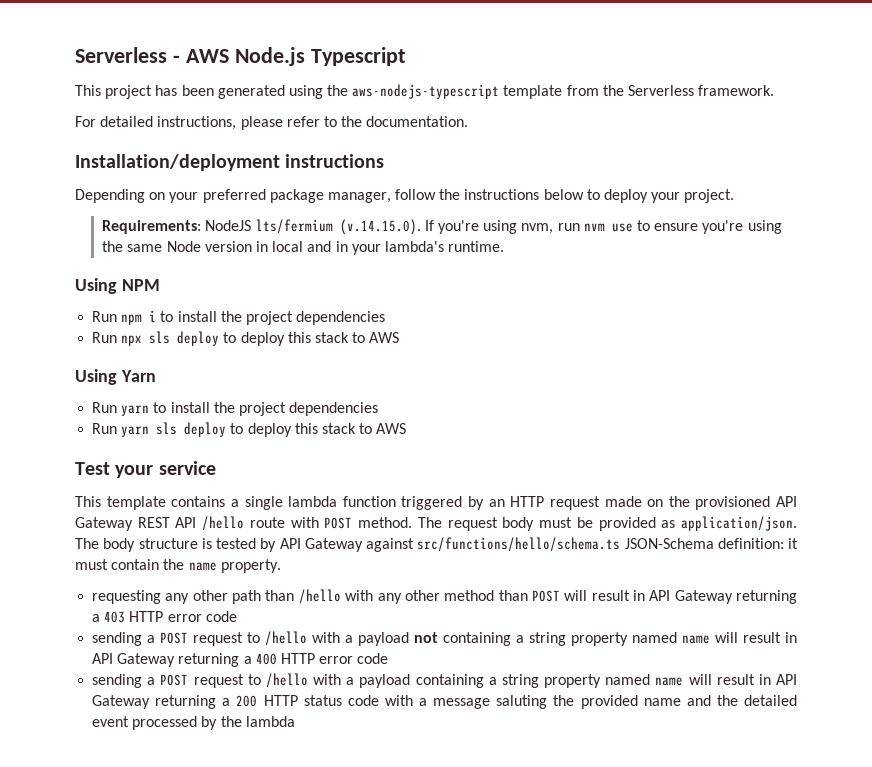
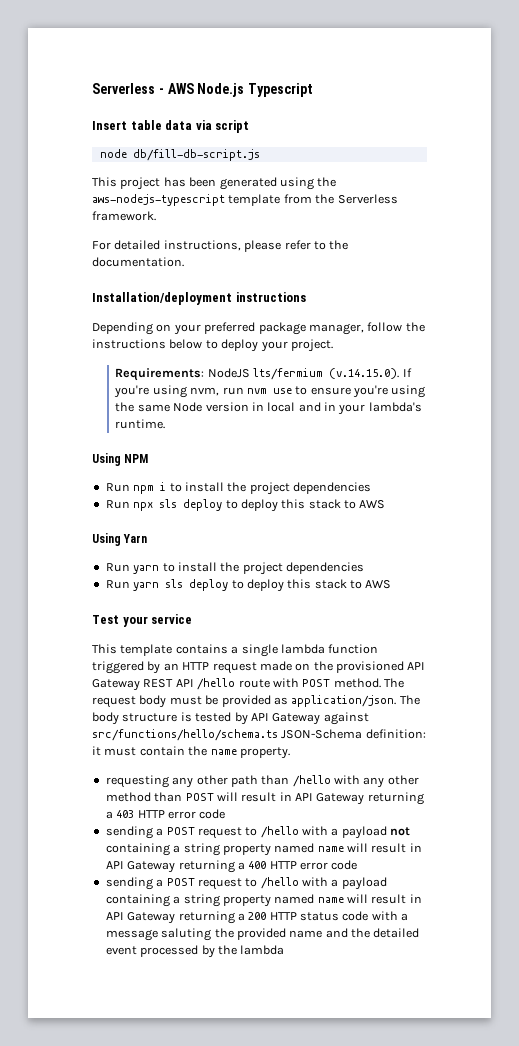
(406, 56) none -> [92,120,250,133] [99,149,260,161] // Insert table data via script // node db/fill-db-script.js

